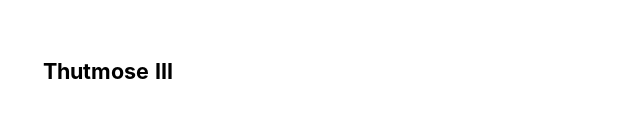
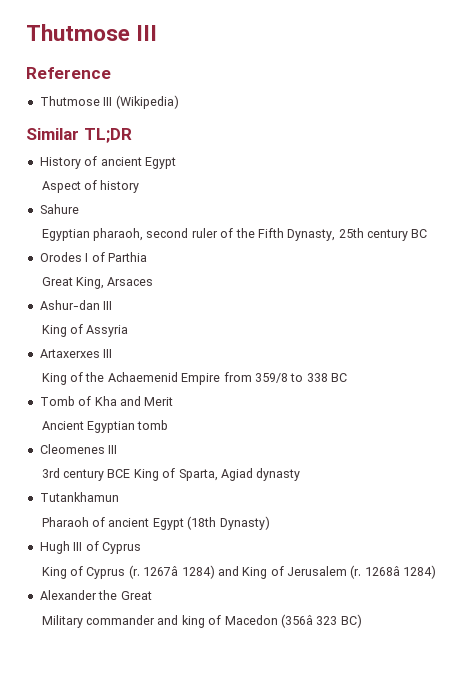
[43,63,173,79] Thutmose III -> [26,24,158,41] [26,67,111,79] [39,95,179,109] [26,128,132,143] [39,156,176,169] [41,180,140,193] [39,204,79,214] [41,228,428,241] [39,252,147,262] [41,277,154,289] [39,300,113,310] [41,324,129,337] [39,349,113,358] [41,372,348,385] [39,396,174,406] [41,420,169,433] [39,444,118,454] [41,468,301,481] [39,492,119,502] [41,516,270,530] [39,541,141,554] [41,565,437,579] [39,590,152,600] [41,614,362,628] Thutmose III // Reference // Thutmose III (Wikipedia) // Similar TL;DR // History of ancient Egypt // Aspect of history // Sahure // Egyptian pharaoh, second ruler of the Fifth Dynasty, 25th century BC // Orodes I of Parthia // Great King, Arsaces // Ashur-dan III // King of Assyria // Artaxerxes III // King of the Achaemenid Empire from 359/8 to 338 BC // Tomb of Kha and Merit // Ancient Egyptian tomb // Cleomenes III // 3rd century BCE King of Sparta, Agiad dynasty // Tutankhamun // Pharaoh of ancient Egypt (18th Dynasty) // Hugh III of Cyprus // King of Cyprus (r. 1267â 1284) and King of Jerusalem (r. 1268â 1284) // Alexander the Great // Military commander and king of Macedon (356â 323 BC)

